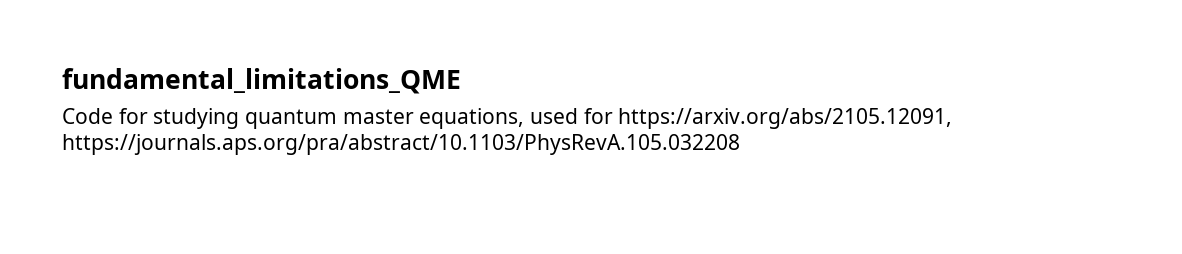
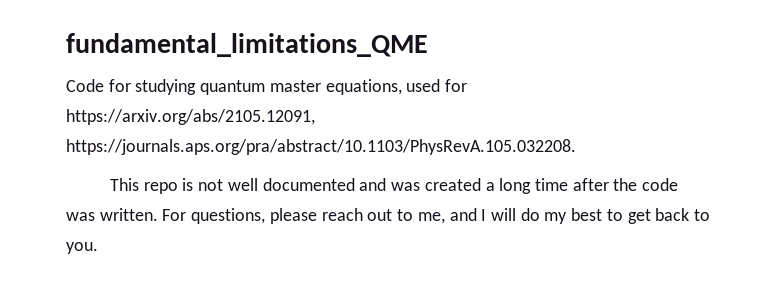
[62,134,740,155] https://journals.aps.org/pra/abstract/10.1103/PhysRevA.105.032208 -> [66,139,576,155] [110,178,679,194] [66,208,711,224] [66,242,98,254] https://journals.aps.org/pra/abstract/10.1103/PhysRevA.105.032208. // This repo is not well documented and was created a long time after the code was written. For questions, please reach out to me, and I will do my best to get back to you.

